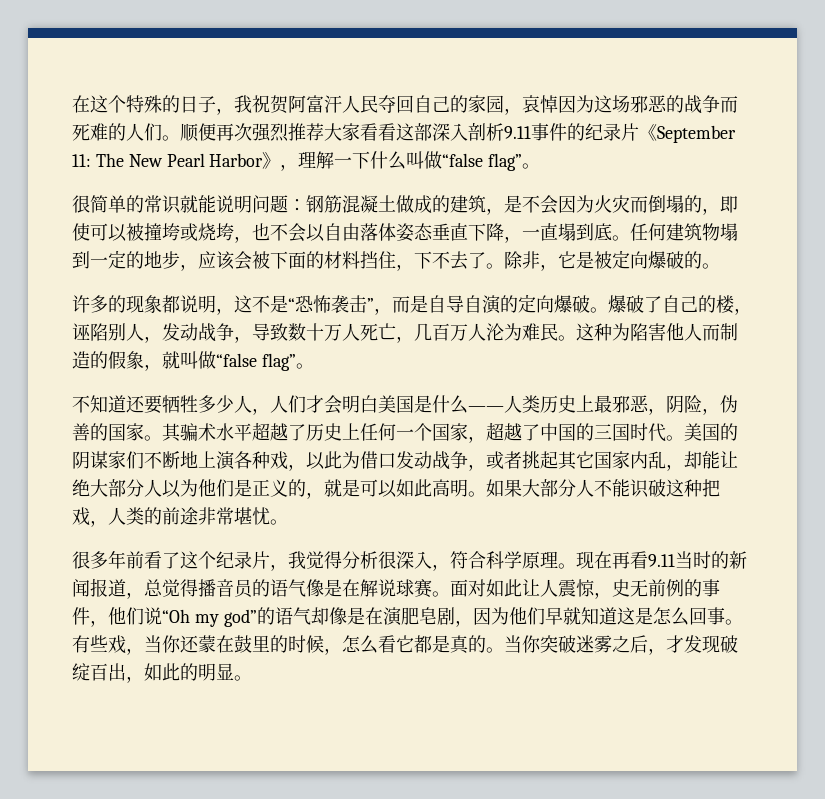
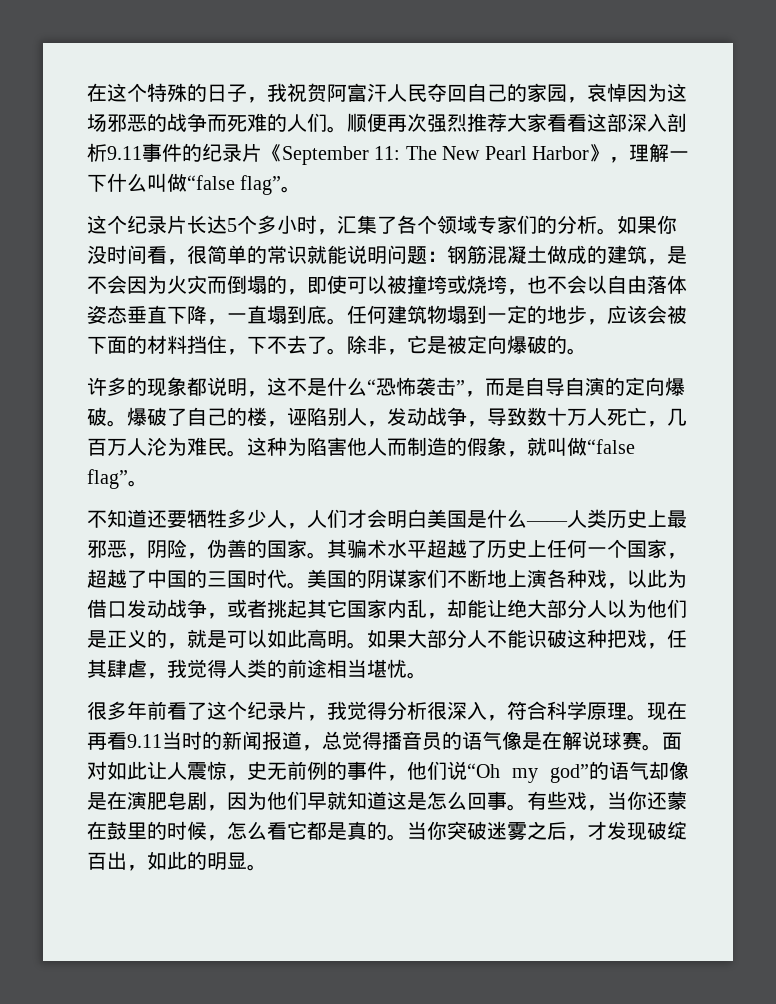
(541, 166) none -> [87,215,677,235] [87,245,187,265] 这个纪录片长达5个多小时，汇集了各个领域专家们的分析。如果你没时间看，
(288, 304) none -> [327,377,367,396] 什么
(108, 523) none -> [667,629,687,648] [87,659,227,679] 任其肆虐，我觉得
[198,507,234,525] 非常 -> [327,659,367,678] 相当

